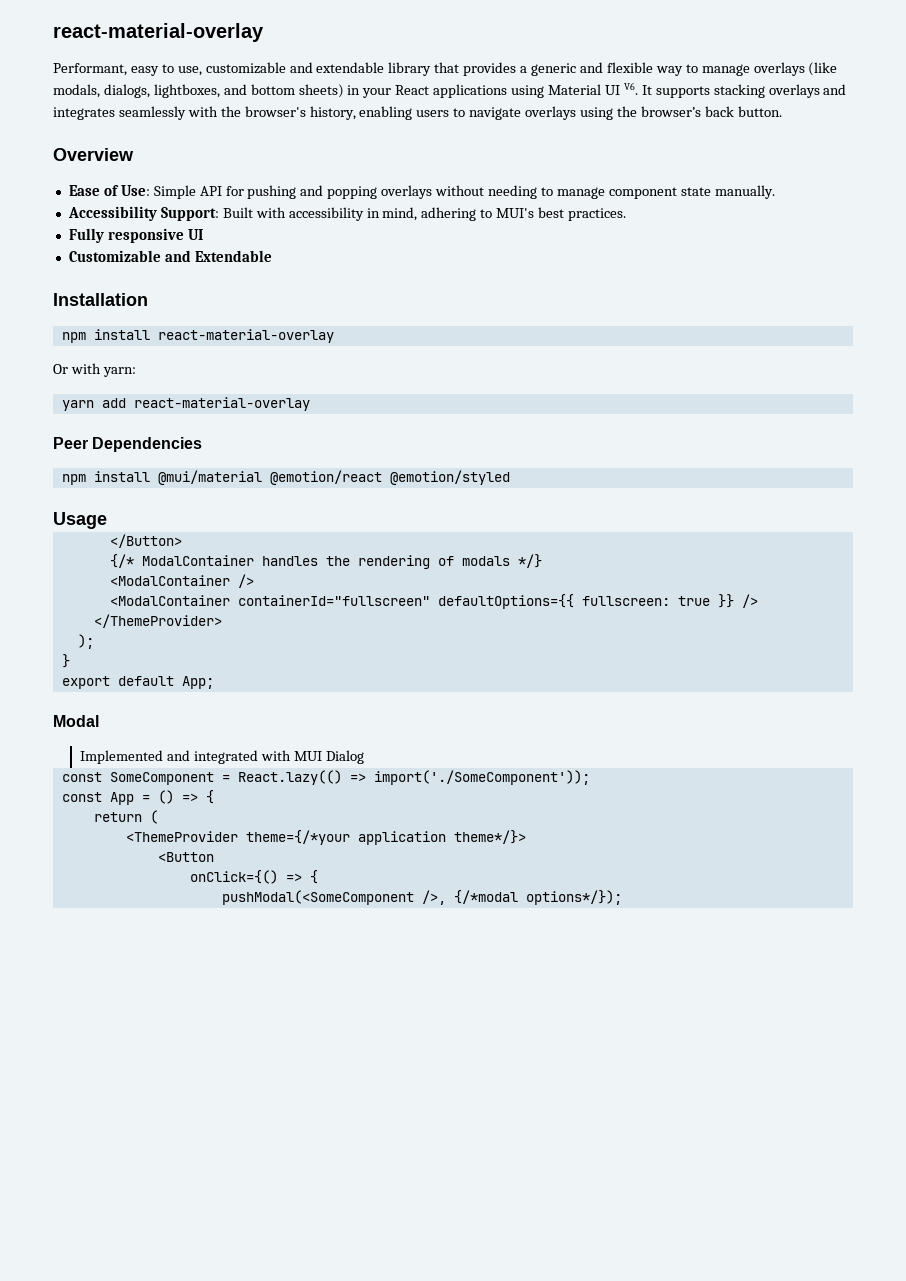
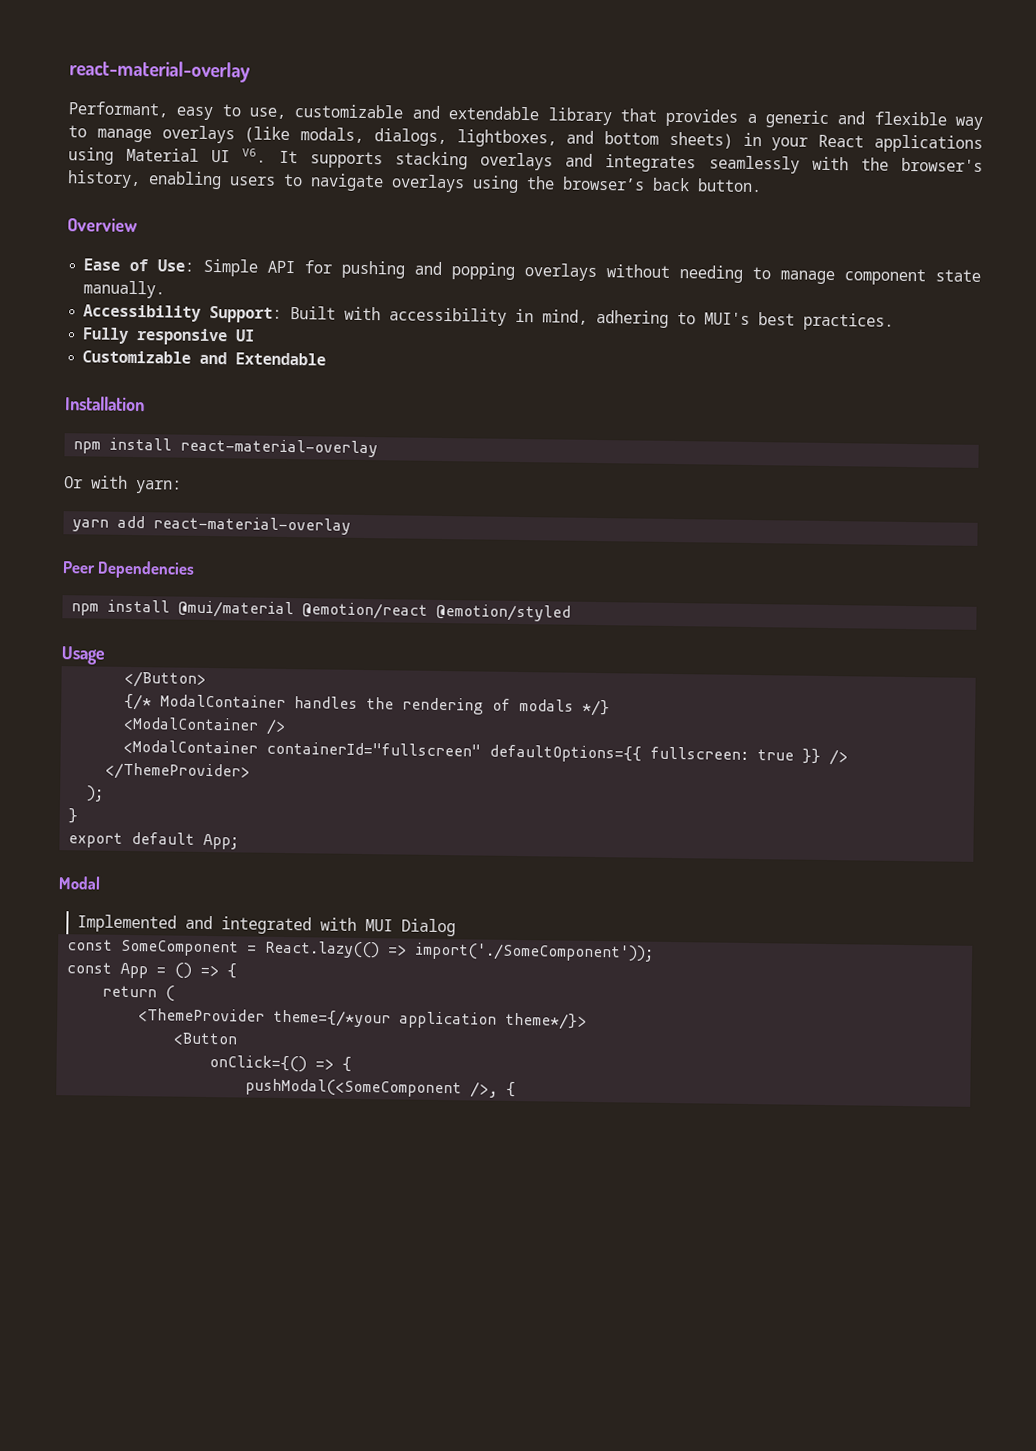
[453,890,622,905] {/*modal options*/}); -> [506,1081,517,1098] {

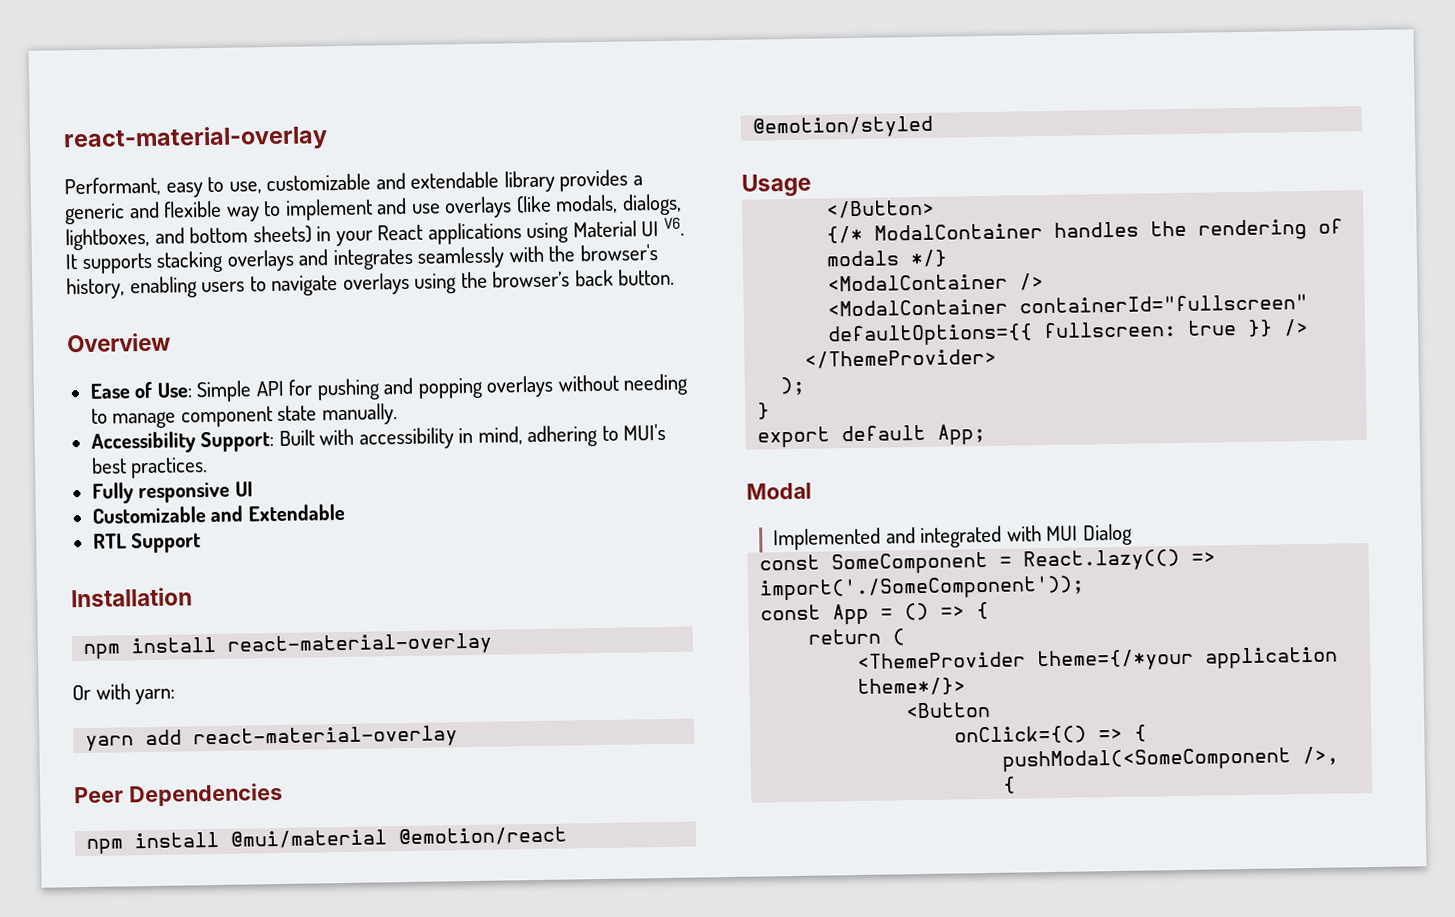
[619,108,657,122] that -> (555, 181) none
[96,128,152,143] manage -> [284,197,441,221] implement and use
(327, 359) none -> [92,532,202,554] // RTL Support

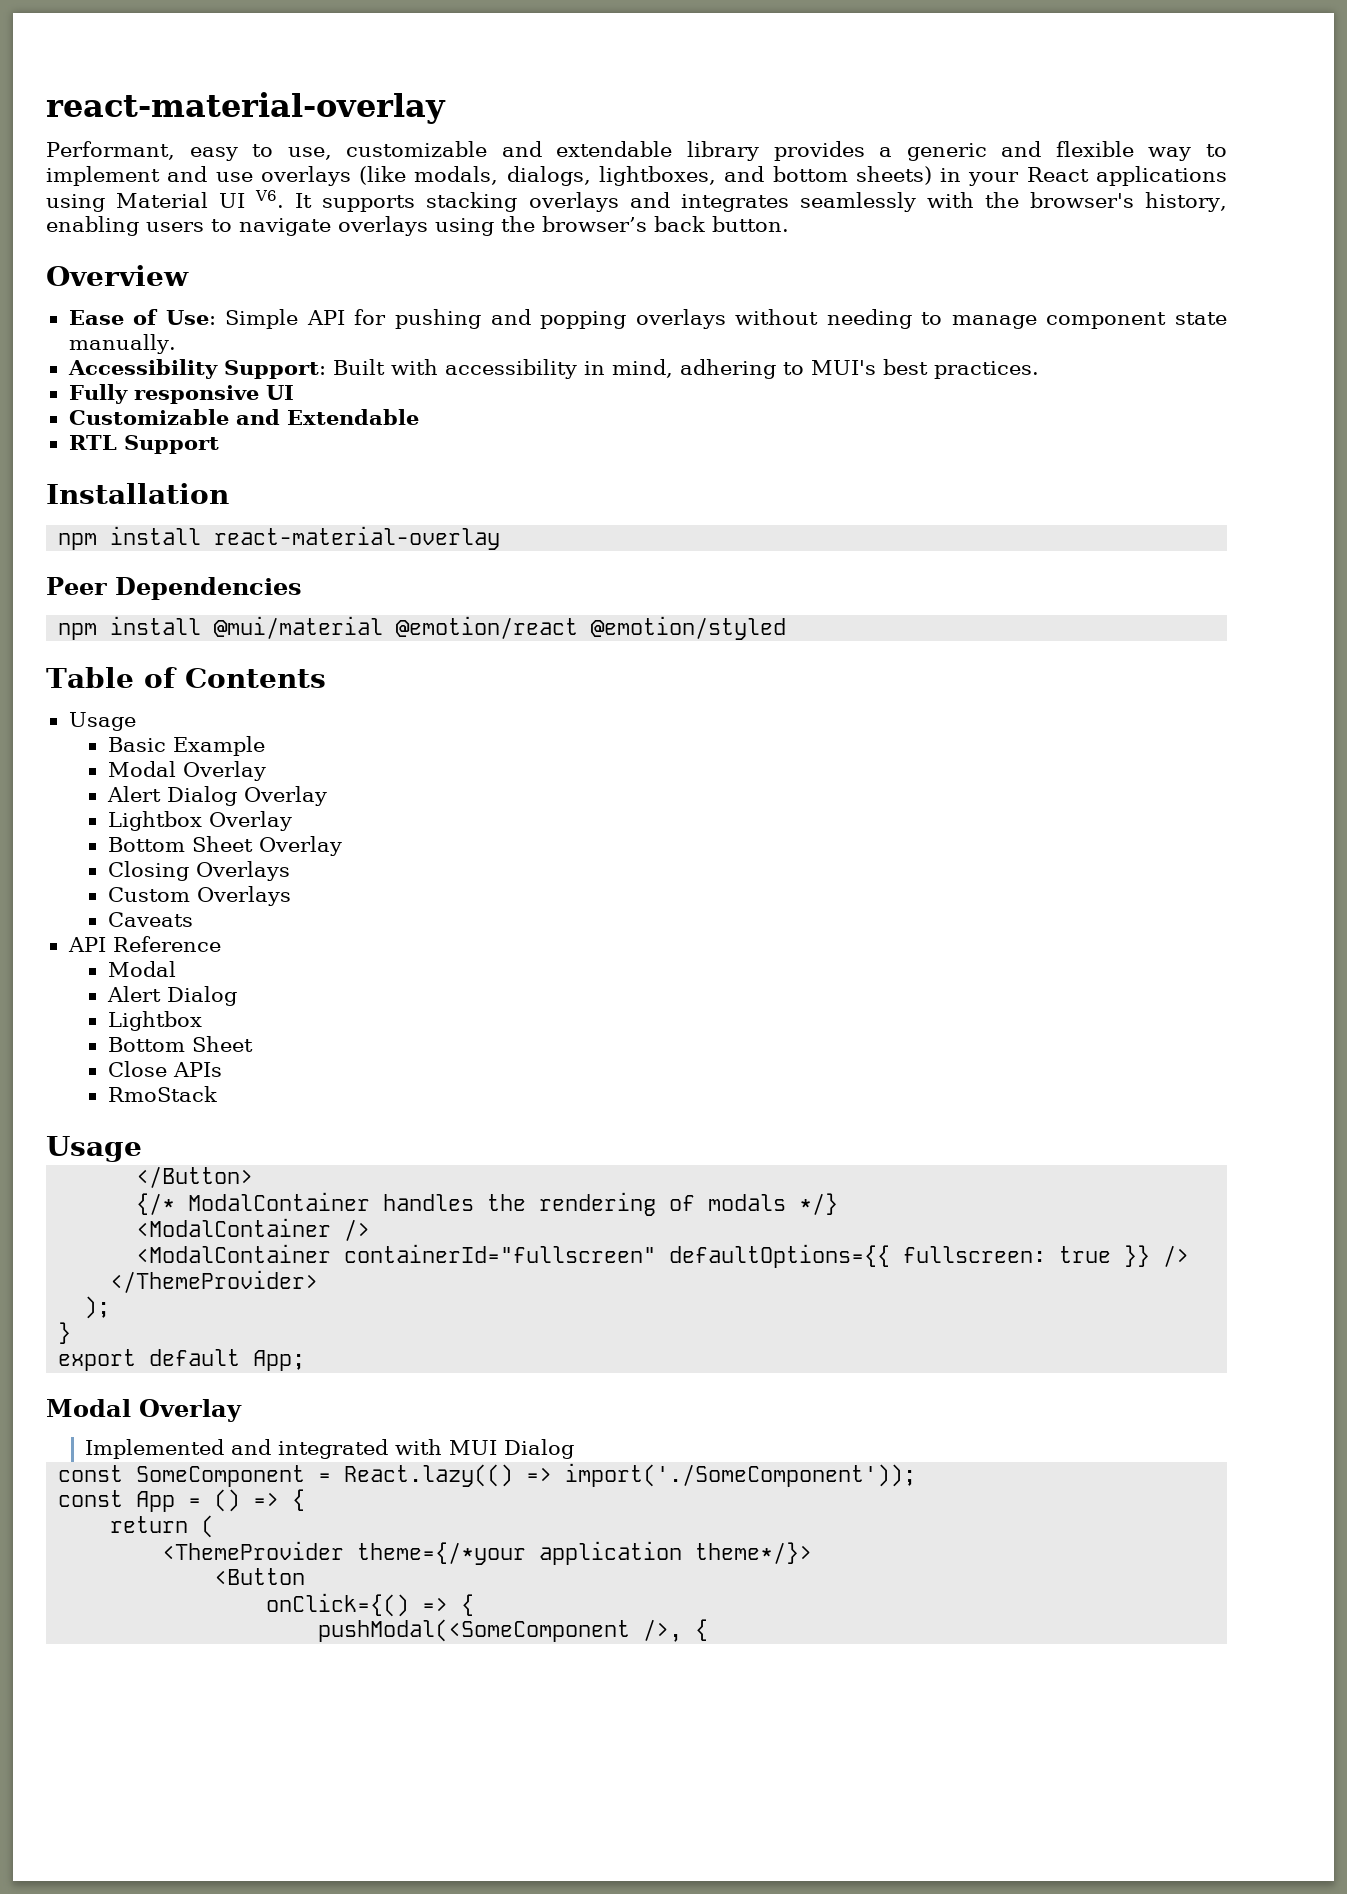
[72,683,176,705] [85,725,459,752] // Or with yarn: // yarn add react-material-overlay -> (501, 538) none
(935, 127) none -> [46,667,326,688] [68,712,136,731] [107,736,265,756] [107,761,266,781] [106,786,327,806] [107,811,292,831] [107,836,342,856] [107,861,290,881] [107,886,291,906] [107,912,193,927] [67,936,221,952] [107,961,176,977] [106,986,237,1006] [107,1011,202,1031] [107,1036,253,1052] [107,1061,222,1077] [107,1086,217,1102] // Table of Contents // Usage // Basic Example // Modal Overlay // Alert Dialog Overlay // Lightbox Overlay // Bottom Sheet Overlay // Closing Overlays // Custom Overlays // Caveats // API Reference // Modal // Alert Dialog // Lightbox // Bottom Sheet // Close APIs // RmoStack
(812, 491) none -> [139,1399,242,1422] Overlay

